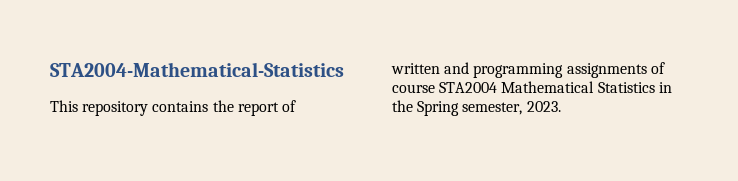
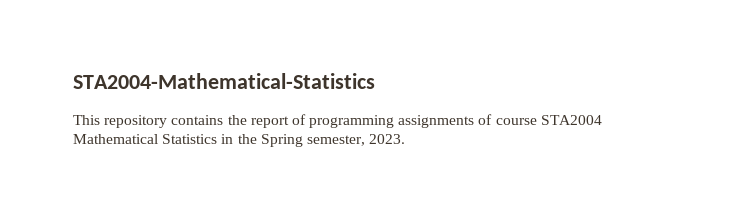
[391,62,470,74] written and -> (306, 119) none

